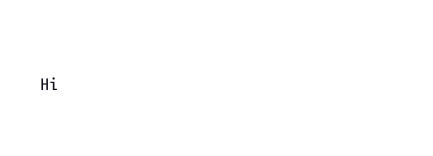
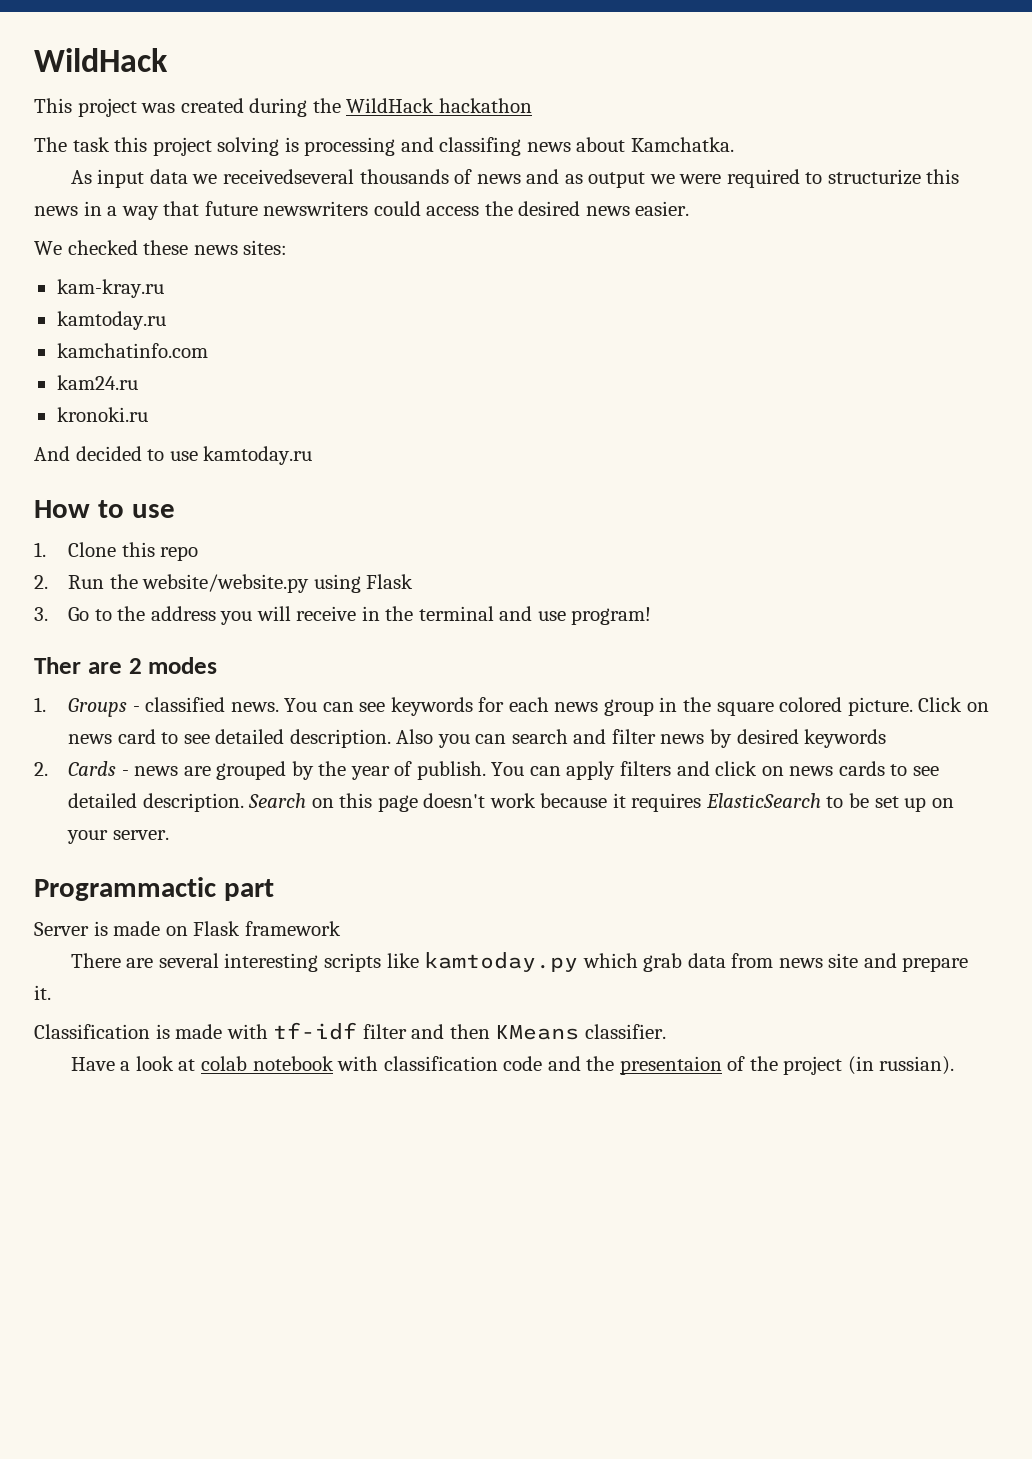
[40,77,58,90] Hi -> [34,48,168,72] [34,98,532,117] [34,137,734,156] [70,169,960,188] [34,201,690,220] [34,240,288,255] [56,279,164,298] [56,311,166,330] [56,343,208,358] [56,375,138,390] [56,407,148,422] [34,446,313,465] [34,500,175,518] [34,542,199,561] [34,574,414,593] [34,606,652,625] [34,657,218,674] [34,697,989,717] [68,729,887,748] [34,761,939,780] [68,793,954,812] [67,830,169,844] [34,877,274,901] [34,921,341,936] [70,952,969,972] [34,985,51,1000] [34,1022,666,1040] [70,1056,955,1075] WildHack // This project was created during the WildHack hackathon // The task this project solving is processing and classifing news about Kamchatka. // As input data we receivedseveral thousands of news and as output we were required to structurize this news in a way that future newswriters could access the desired news easier. // We checked these news sites: // kam-kray.ru // kamtoday.ru // kamchatinfo.com // kam24.ru // kronoki.ru // And decided to use kamtoday.ru // How to use // 1. Clone this repo // 2. Run the website/website.py using Flask // 3. Go to the address you will receive in the terminal and use program! // Ther are 2 modes // 1. Groups - classified news. You can see keywords for each news group in the square colored picture. Click on news card to see detailed description. Also you can search and filter news by desired keywords // 2. Cards - news are grouped by the year of publish. You can apply filters and click on news cards to see detailed description. Search on this page doesn't work because it requires ElasticSearch to be set up on your server. // Programmactic part // Server is made on Flask framework // There are several interesting scripts like kamtoday.py which grab data from news site and prepare it. // Classification is made with tf-idf filter and then KMeans classifier. // Have a look at colab notebook with classification code and the presentaion of the project (in russian).

